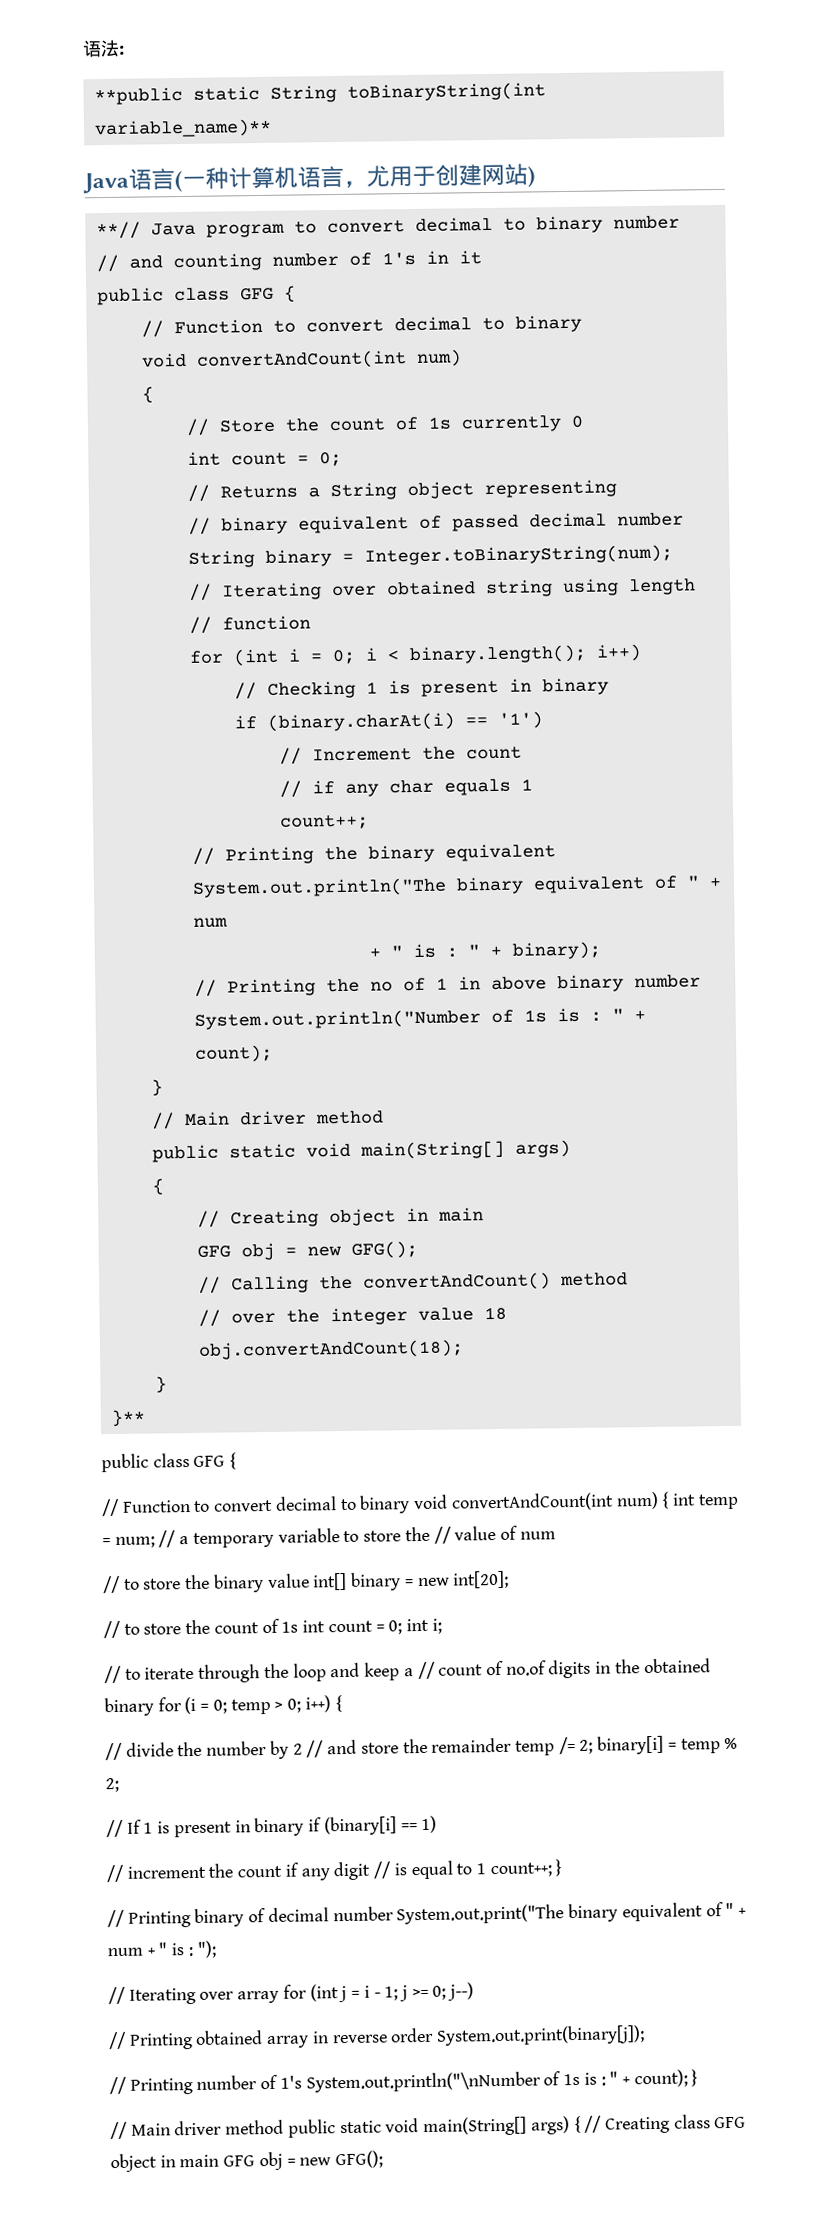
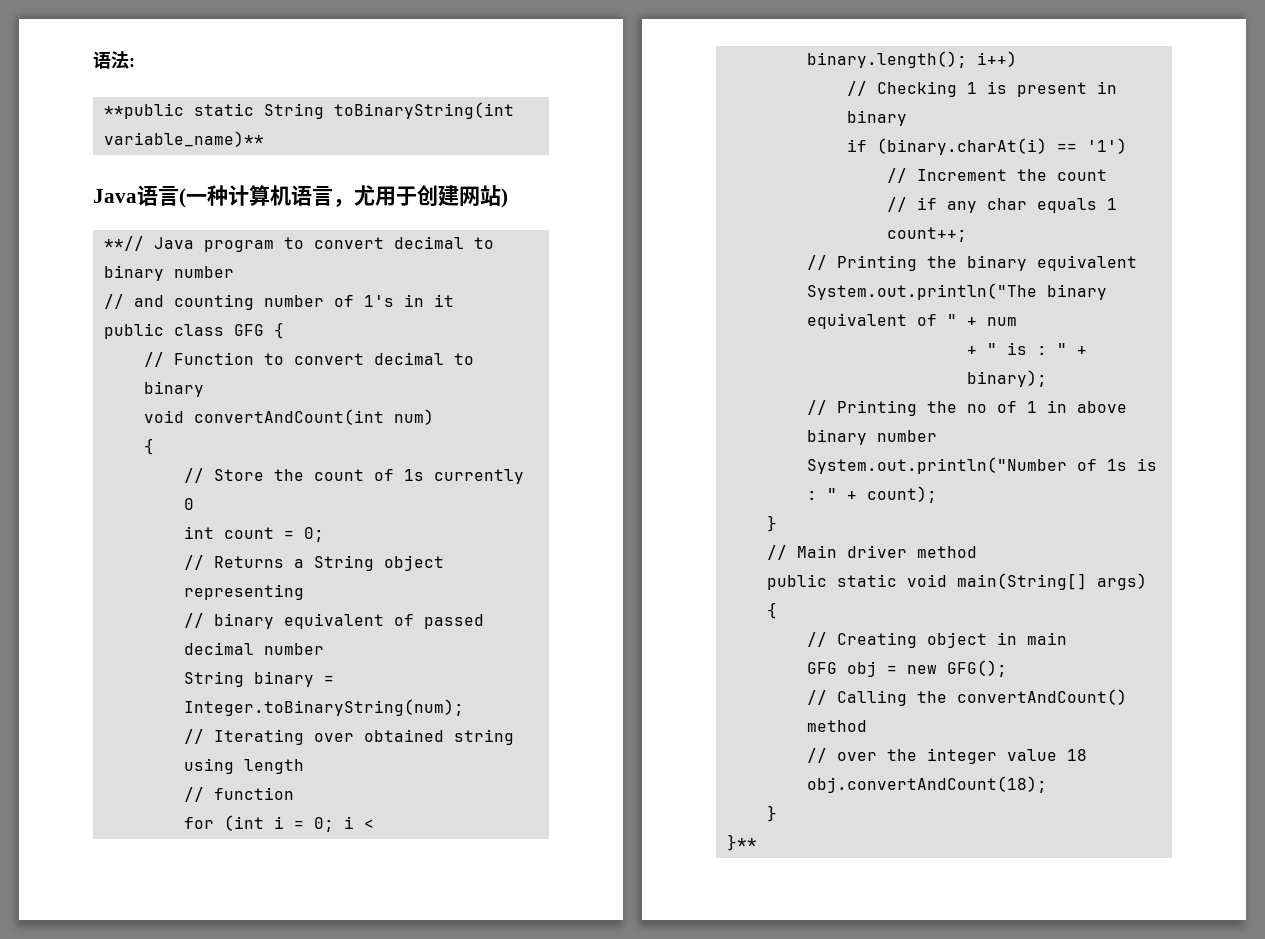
[101,1452,237,1473] [101,1491,739,1517] [102,1525,556,1548] [102,1570,510,1594] [103,1618,442,1639] [104,1658,711,1684] [104,1695,342,1717] [105,1735,739,1761] [105,1777,119,1793] [106,1815,438,1838] [106,1859,563,1883] [107,1902,746,1928] [107,1940,217,1958] [108,1982,475,2005] [108,2025,646,2050] [109,2069,699,2095] [110,2114,747,2140] [110,2150,384,2173] // public class GFG { // // Function to convert decimal to binary void convertAndCount(int num) { int temp = num; // a temporary variable to store the // value of num // // to store the binary value int[] binary = new int[20]; // // to store the count of 1s int count = 0; int i; // // to iterate through the loop and keep a // count of no.of digits in the obtained binary for (i = 0; temp > 0; i++) { // // divide the number by 2 // and store the remainder temp /= 2; binary[i] = temp % 2; // // If 1 is present in binary if (binary[i] == 1) // // increment the count if any digit // is equal to 1 count++; } // // Printing binary of decimal number System.out.print("The binary equivalent of " + num + " is : "); // // Iterating over array for (int j = i - 1; j >= 0; j--) // // Printing obtained array in reverse order System.out.print(binary[j]); // // Printing number of 1's System.out.println("\nNumber of 1s is : " + count); } // // Main driver method public static void main(String[] args) { // Creating class GFG object in main GFG obj = new GFG(); -> (757, 842) none

